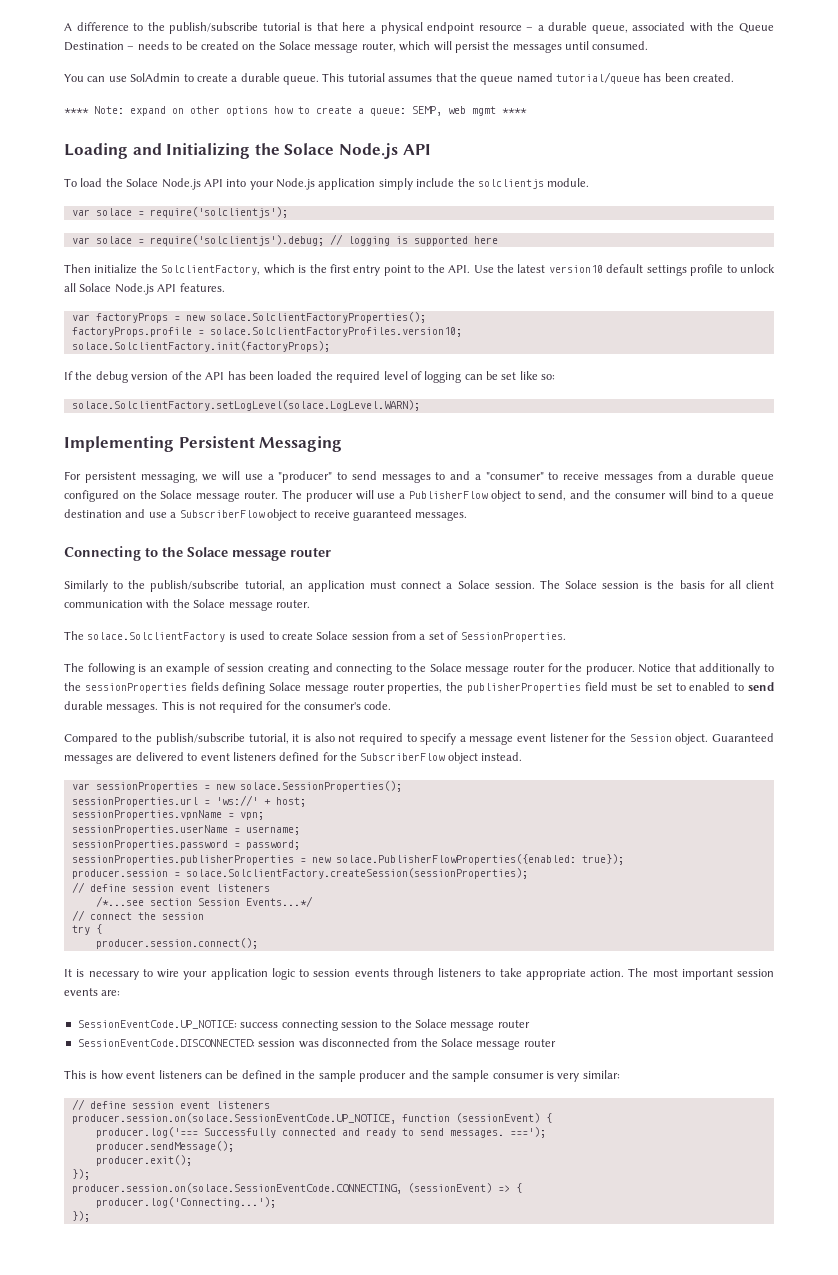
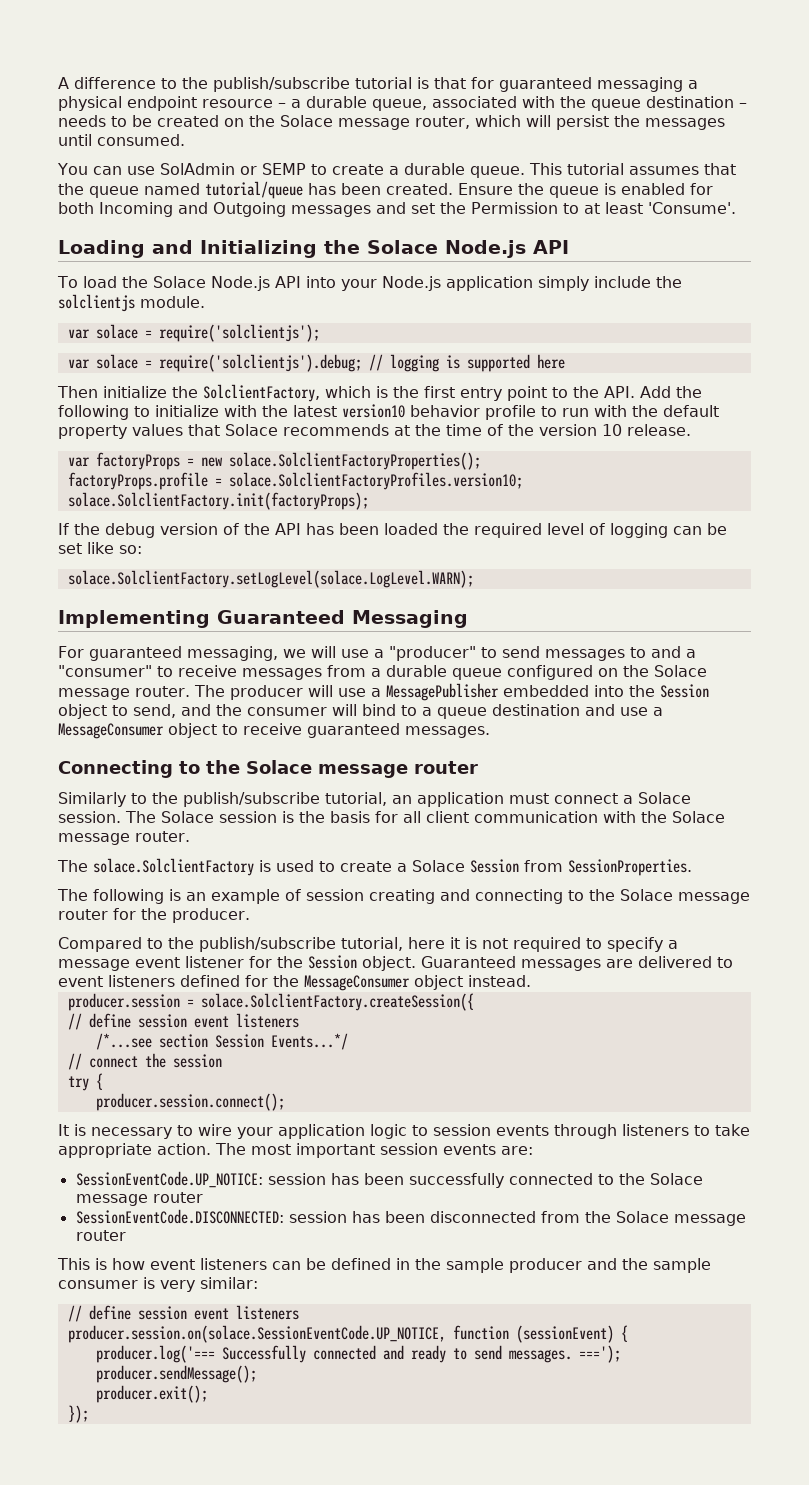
[342,22,366,31] here -> [471,77,683,92] for guaranteed messaging
[738,23,774,33] [64,42,124,51] Queue Destination -> [591,96,734,111] queue destination
(181, 77) none -> [239,163,306,175] or SEMP
[64,106,527,116] // **** Note: expand on other options how to create a queue: SEMP, web mgmt **** -> [458,183,713,198] [58,202,736,217] Ensure the queue is enabled for both Incoming and Outgoing messages and set the Permission to at least 'Consume'.
[473,264,776,276] [64,283,225,295] Use the latest version10 default settings profile to unlock all Solace Node.js API features. -> [640,386,702,398] [58,404,719,420] [58,424,691,439] Add the following to initialize with the latest version10 behavior profile to run with the default property values that Solace recommends at the time of the version 10 release.
[178,436,255,448] Persistent -> [217,610,345,624] Guaranteed
[84,472,136,483] persistent -> [89,646,182,661] guaranteed
[408,491,488,499] PublisherFlow -> [385,683,709,701] MessagePublisher embedded into the Session
[179,510,265,518] SubscriberFlow -> [58,723,164,739] MessageConsumer
[316,631,459,640] Solace session from a set of -> [397,859,563,873] a Solace Session from
[638,663,774,675] [64,682,774,694] [64,701,392,713] Notice that additionally to the sessionProperties fields defining Solace message router properties, the publisherProperties field must be set to enabled to send durable messages. This is not required for the consumer's code. -> (250, 915) none
(289, 738) none -> [408,937,445,949] here
[314,733,335,742] also -> (477, 943) none
[360,753,446,761] SubscriberFlow -> [304,975,410,991] MessageConsumer
[71,781,402,792] [71,795,306,807] [71,810,264,820] [71,825,300,835] [71,840,300,850] [71,854,624,865] // var sessionProperties = new solace.SessionProperties(); // sessionProperties.url = 'ws://' + host; // sessionProperties.vpnName = vpn; // sessionProperties.userName = username; // sessionProperties.password = password; // sessionProperties.publisherProperties = new solace.PublisherFlowProperties({enabled: true}); -> (531, 981) none
[185,868,528,879] solace.SolclientFactory.createSession(sessionProperties); -> [200,993,474,1011] solace.SolclientFactory.createSession({
[240,1020,378,1031] success connecting session -> [267,1173,593,1188] session has been successfully connected
[298,1041,319,1048] was -> [351,1211,425,1223] has been
[71,1183,522,1194] [95,1197,276,1208] [71,1211,90,1222] // producer.session.on(solace.SessionEventCode.CONNECTING, (sessionEvent) => { // producer.log('Connecting...'); // }); -> (89, 1414) none

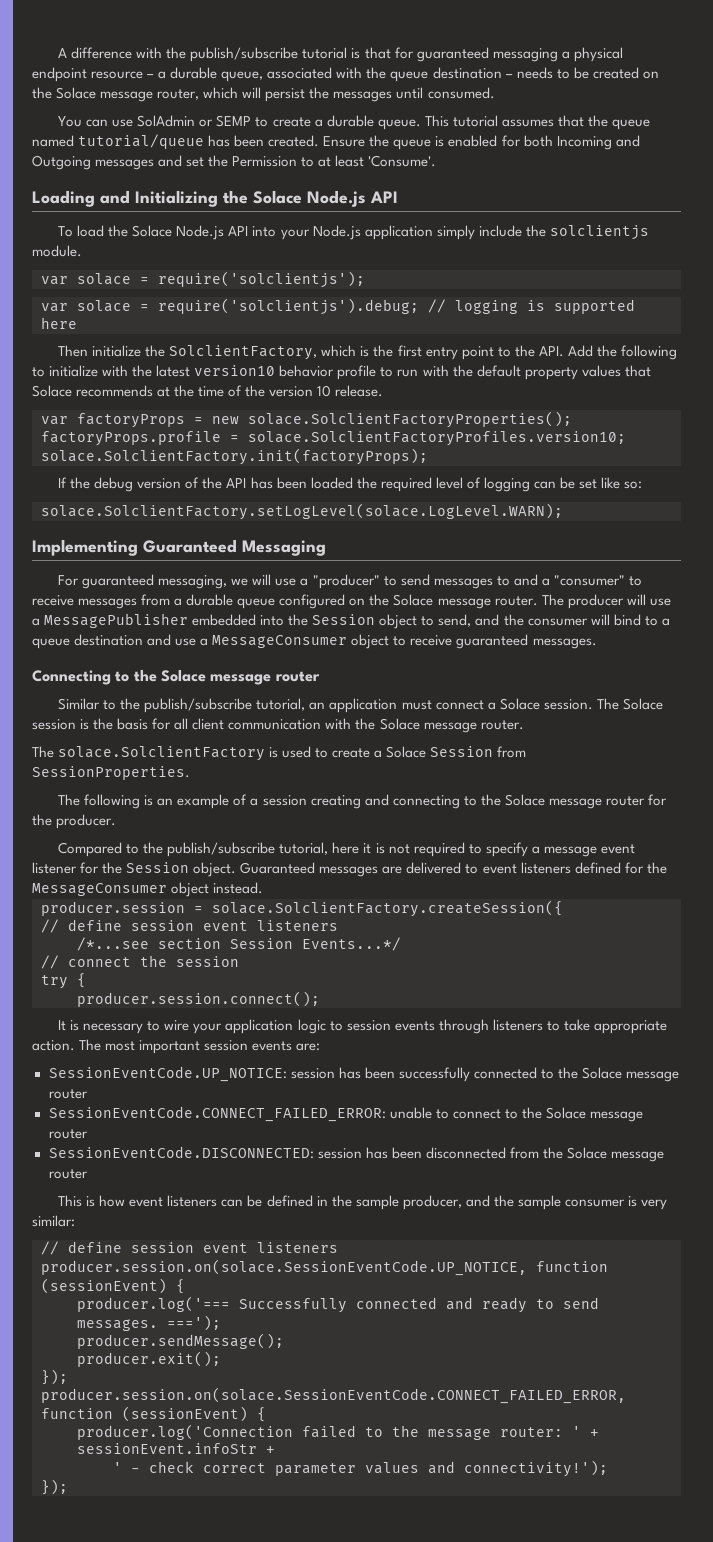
[161,78,177,89] to -> [136,47,163,59] with
[58,792,126,807] Similarly -> [58,698,101,710] Similar
(301, 895) none -> [250,798,259,806] a
(203, 1197) none -> [48,1106,643,1122] [48,1129,88,1139] // SessionEventCode.CONNECT_FAILED_ERROR: unable to connect to the Solace message router
[509,1258,582,1273] producer -> [402,1195,462,1210] producer,
(89, 1414) none -> [41,1387,626,1404] [41,1406,266,1422] [77,1424,599,1440] [77,1443,275,1454] [113,1460,608,1477] [41,1479,68,1495] // producer.session.on(solace.SessionEventCode.CONNECT_FAILED_ERROR, function (sessionEvent) { // producer.log('Connection failed to the message router: ' + sessionEvent.infoStr + // ' - check correct parameter values and connectivity!'); // });

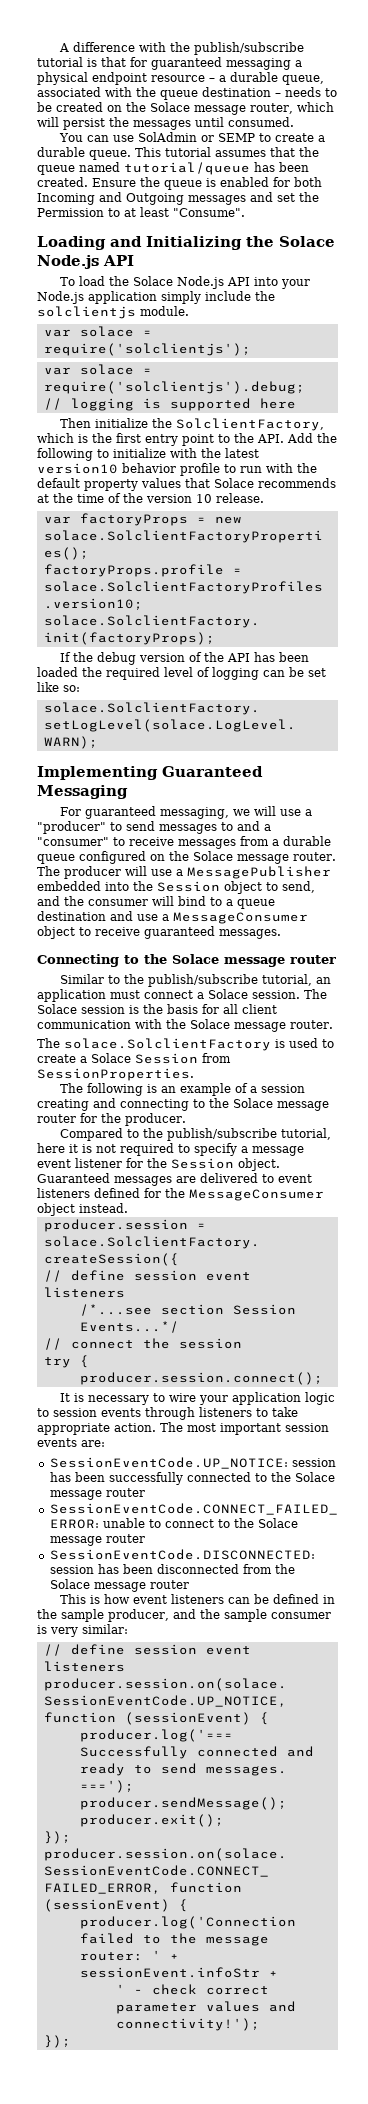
[368,155,437,167] 'Consume'. -> [173,208,245,217] "Consume".

